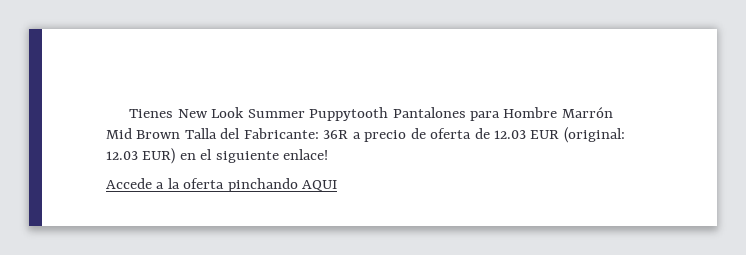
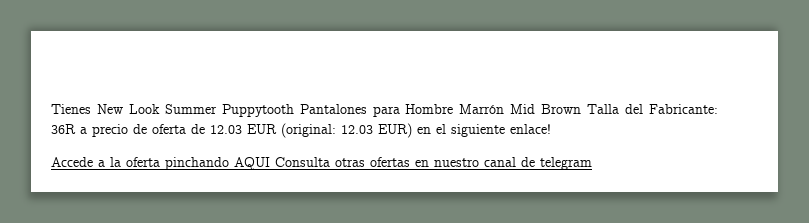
(338, 185) none -> [275,157,592,170] Consulta otras ofertas en nuestro canal de telegram

